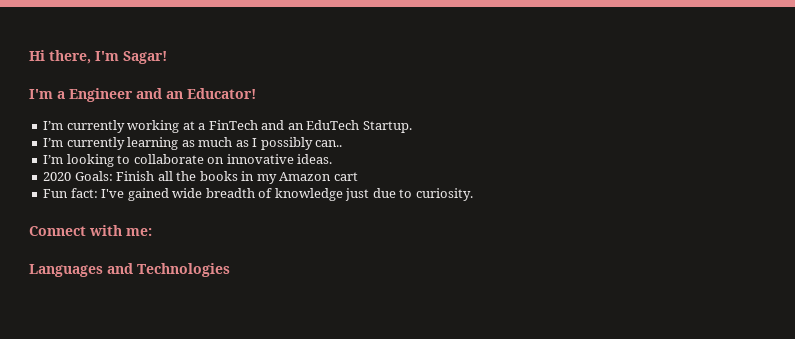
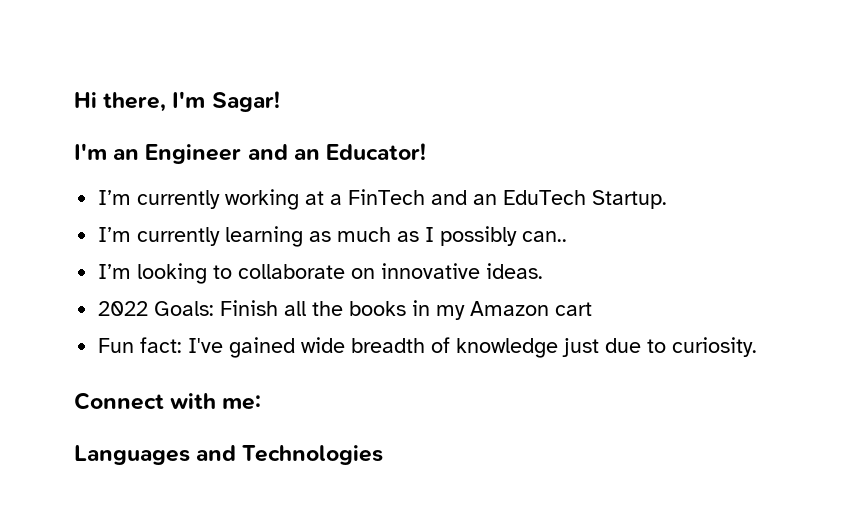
[57,91,65,99] a -> [113,148,140,160] an
[43,172,72,181] 2020 -> [98,301,149,316] 2022

